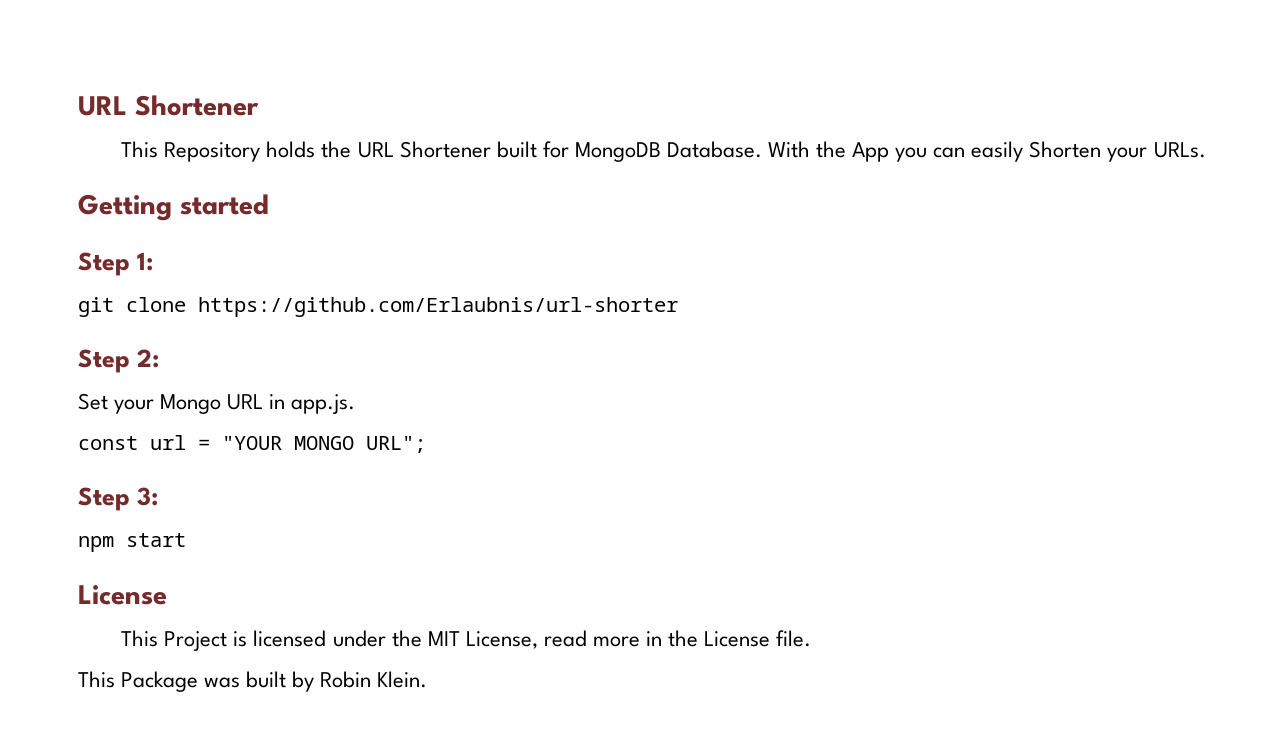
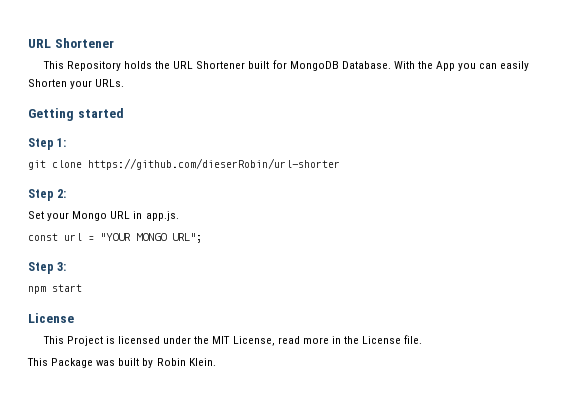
[198,297,678,317] https://github.com/Erlaubnis/url-shorter -> [88,158,340,170] https://github.com/dieserRobin/url-shorter

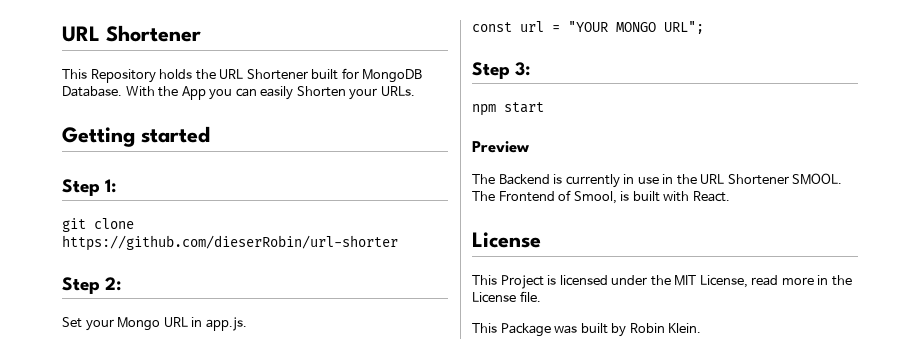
(82, 288) none -> [472,141,529,153] [472,173,843,188] [472,190,730,204] // Preview // The Backend is currently in use in the URL Shortener SMOOL. The Frontend of Smool, is built with React.

